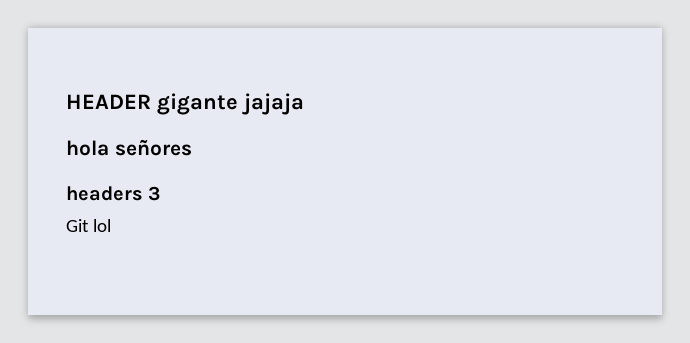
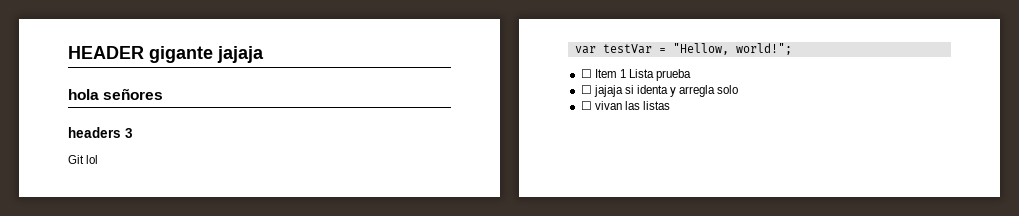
(111, 225) none -> [574,43,792,55] [580,69,692,81] [580,85,739,97] [580,101,670,110] // var testVar = "Hellow, world!"; // ☐ Item 1 Lista prueba // ☐ jajaja si identa y arregla solo // ☐ vivan las listas

